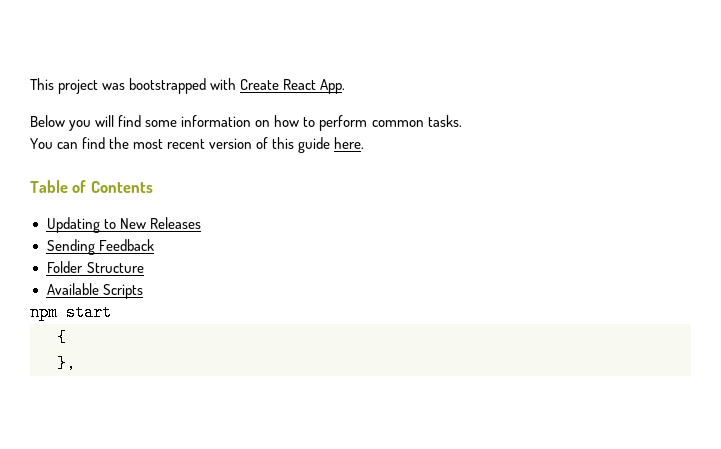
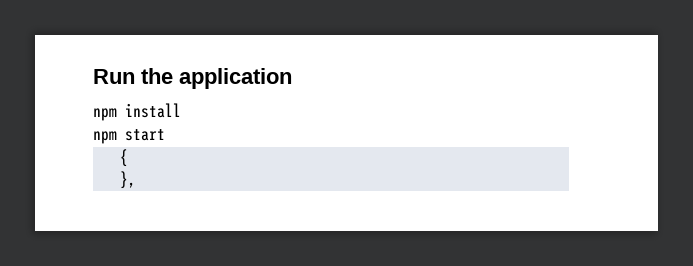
[30,78,346,94] [30,115,462,131] [30,137,365,153] [30,180,153,193] [46,217,201,233] [46,239,154,255] [46,261,144,273] [46,283,143,299] This project was bootstrapped with Create React App. // Below you will find some information on how to perform common tasks. // You can find the most recent version of this guide here. // Table of Contents // Updating to New Releases // Sending Feedback // Folder Structure // Available Scripts -> [93,68,292,89] [93,103,181,121] Run the application // npm install

